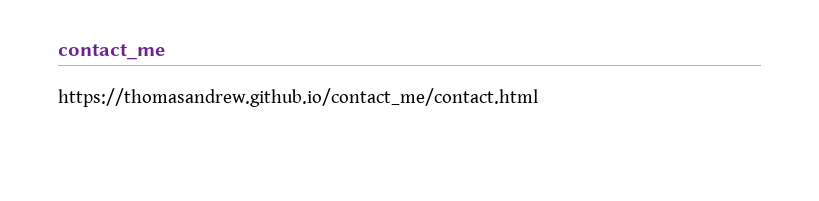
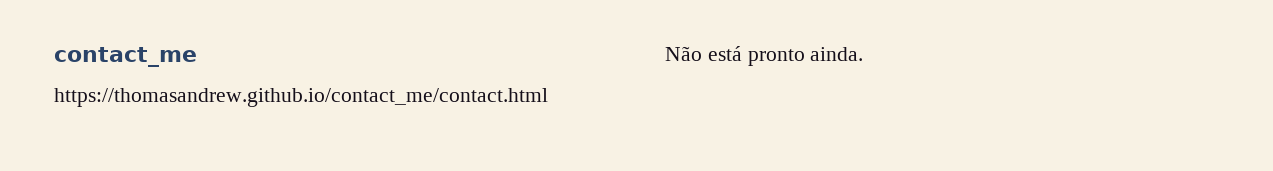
(538, 97) none -> [665,46,864,66] // Não está pronto ainda.

